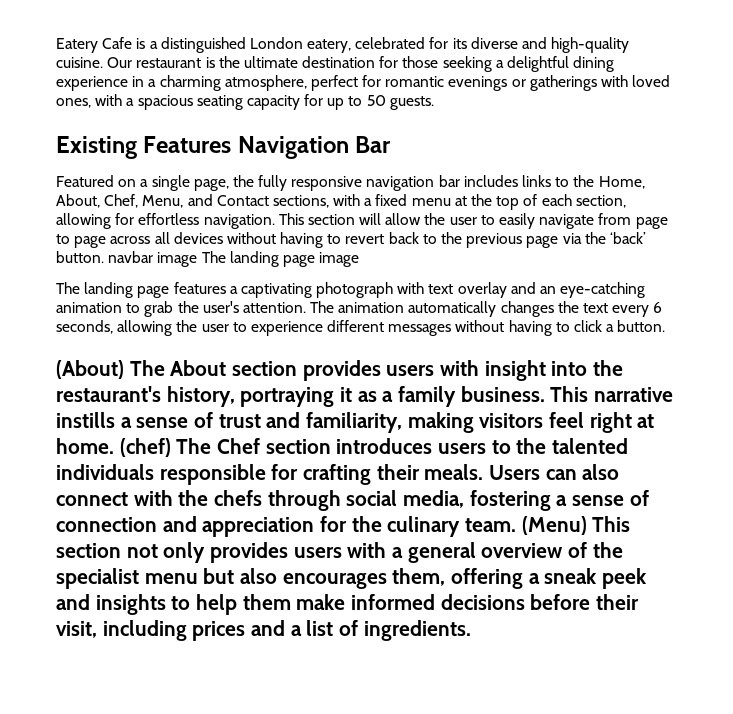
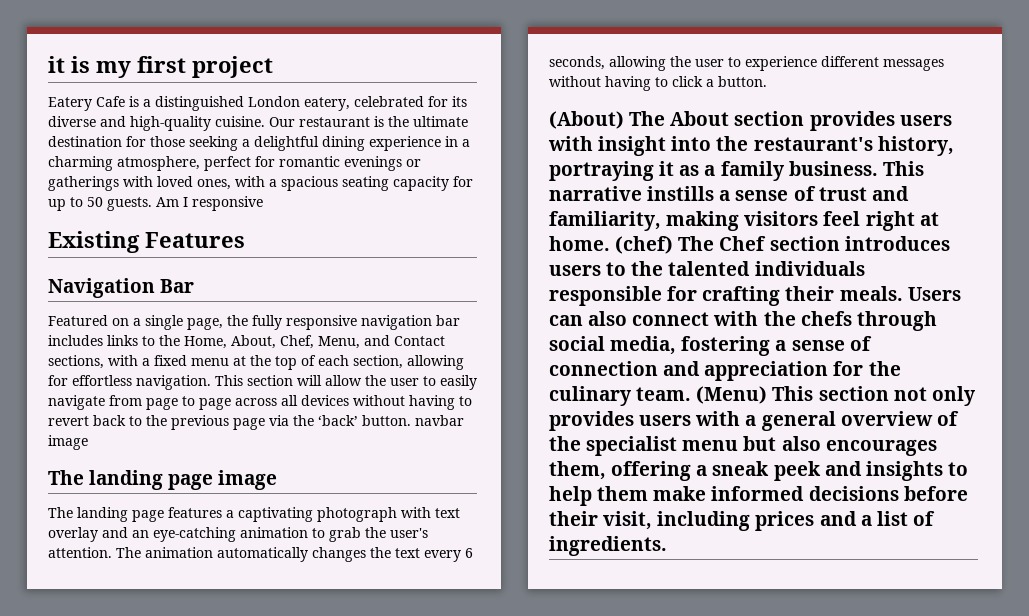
(56, 45) none -> [48,56,273,78] it is my first project //
(434, 103) none -> [156,196,263,211] Am I responsive
(232, 144) none -> (245, 240) //
(198, 259) none -> (88, 442) //

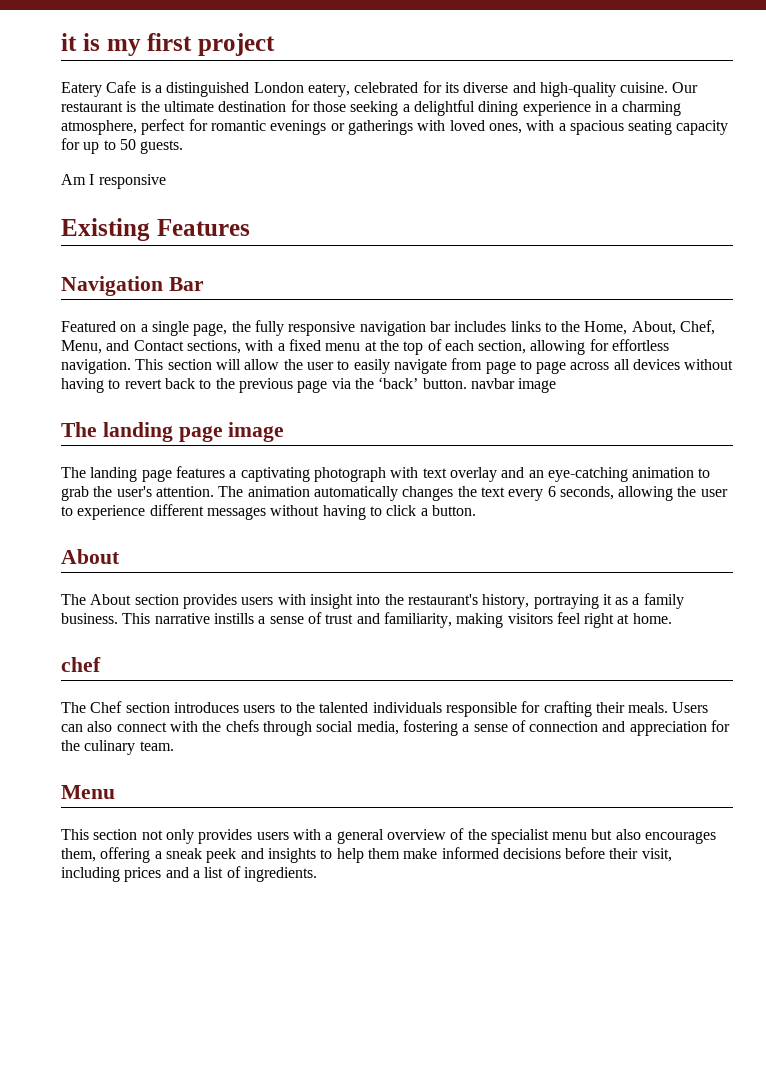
(152, 204) none -> (184, 147) //
[549,111,624,129] (About) -> [61,549,120,564] About //
[615,236,674,254] (chef) -> [61,657,101,672] // chef //
[696,386,768,404] (Menu) -> [61,785,115,799] // Menu //

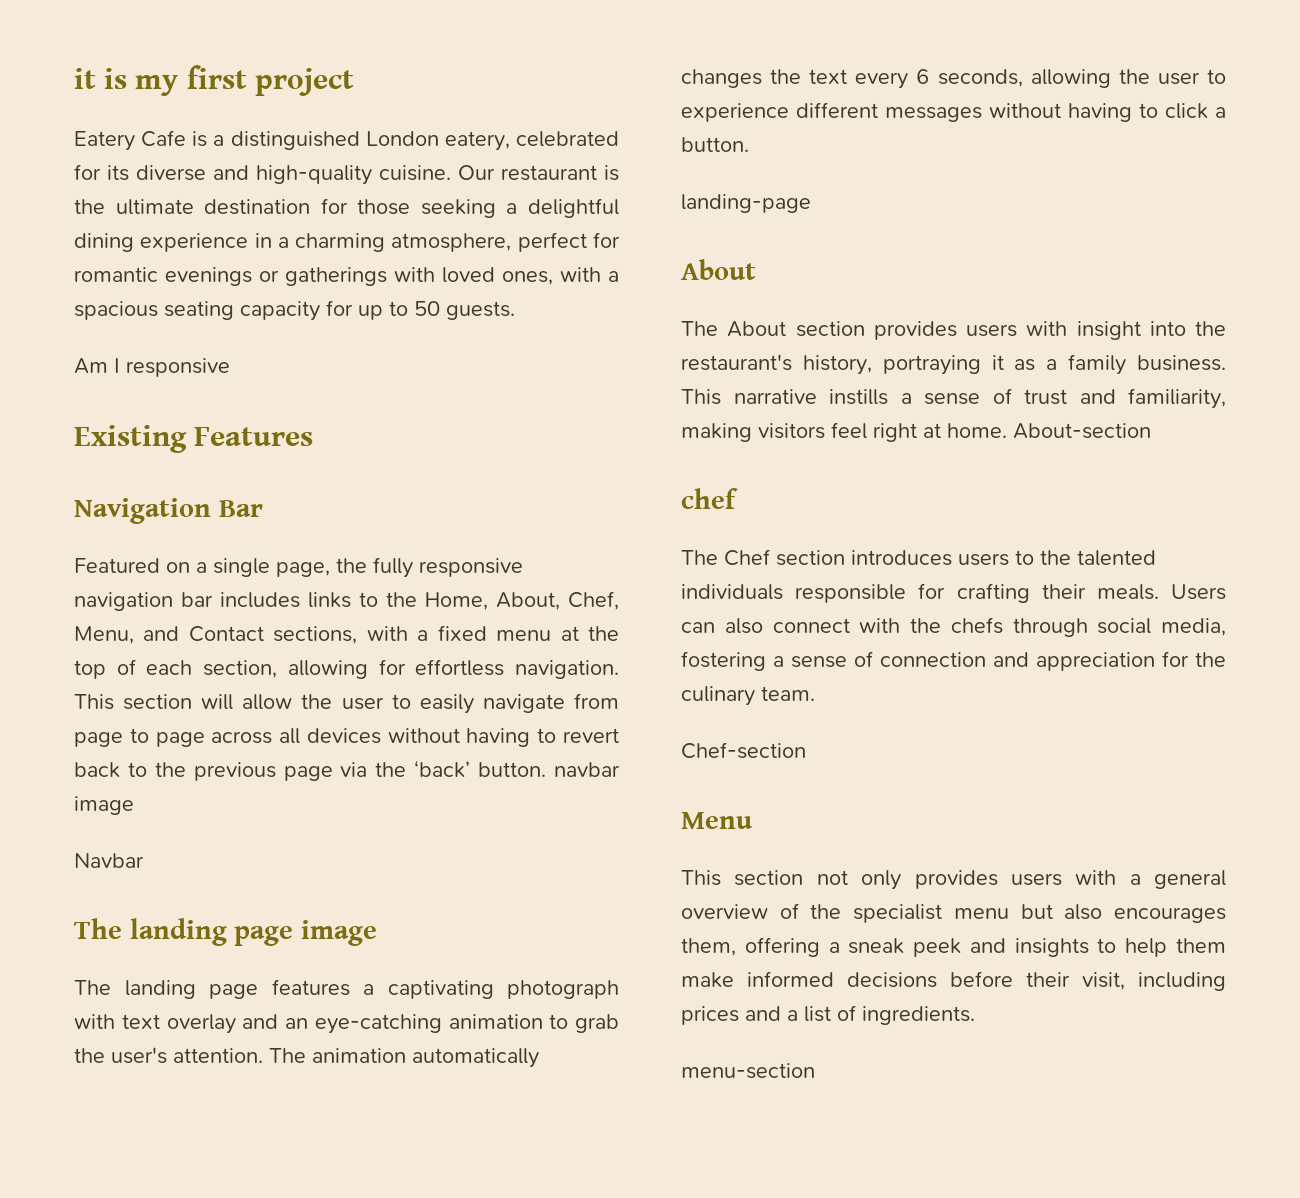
(557, 385) none -> [74,853,144,868] // Navbar
(476, 510) none -> [681,194,811,213] // landing-page
(672, 618) none -> [1013,423,1151,439] About-section
(174, 746) none -> [681,742,806,759] // Chef-section
(317, 874) none -> [681,1063,815,1079] // menu-section

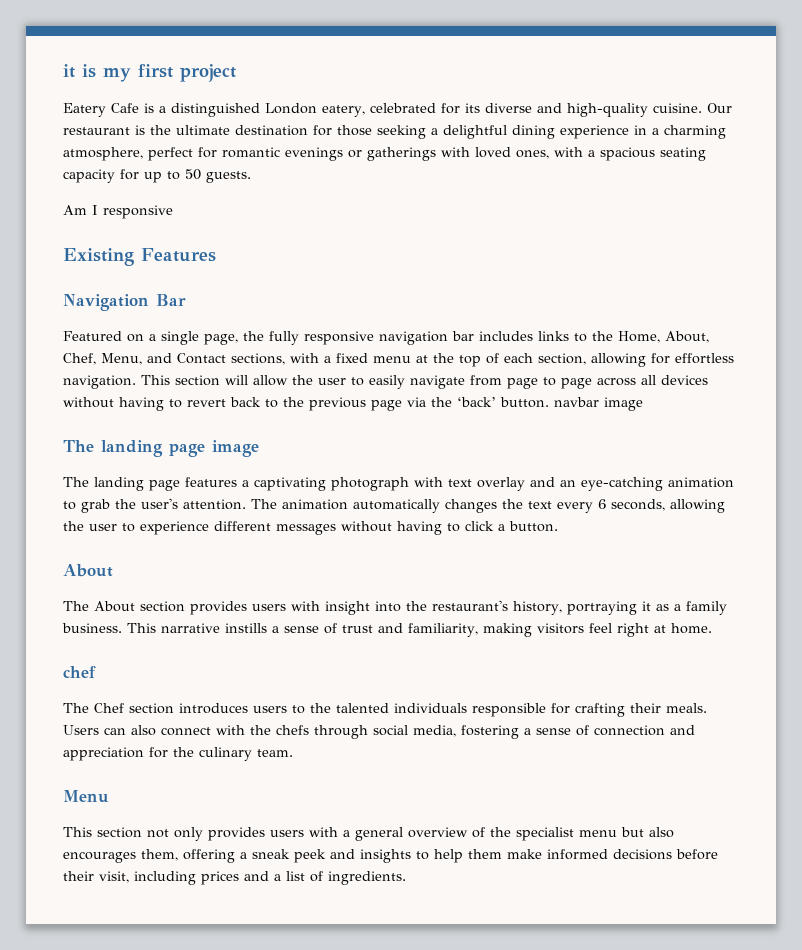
[74,853,144,868] // Navbar -> (643, 404) none
[681,194,811,213] // landing-page -> (558, 526) none
[1013,423,1151,439] About-section -> (712, 628) none
[681,742,806,759] // Chef-section -> (293, 753) none
[681,1063,815,1079] // menu-section -> (406, 878) none

